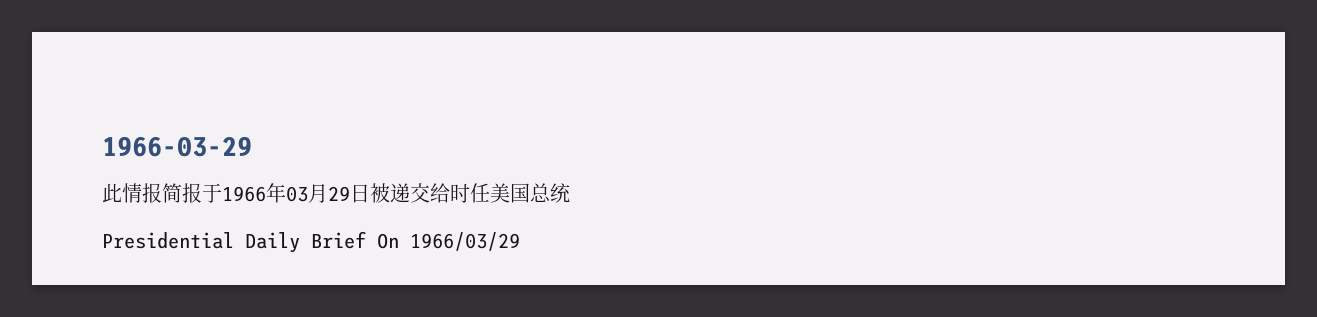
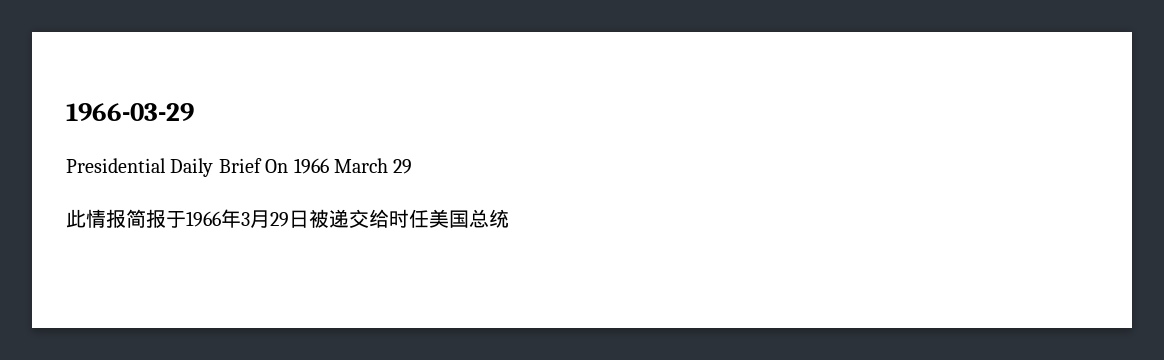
(252, 146) none -> [66,158,413,177] // Presidential Daily Brief On 1966 March 29
[286,186,308,202] 03 -> [241,212,250,226] 3
[102,231,520,253] // Presidential Daily Brief On 1966/03/29 -> (509, 218) none

